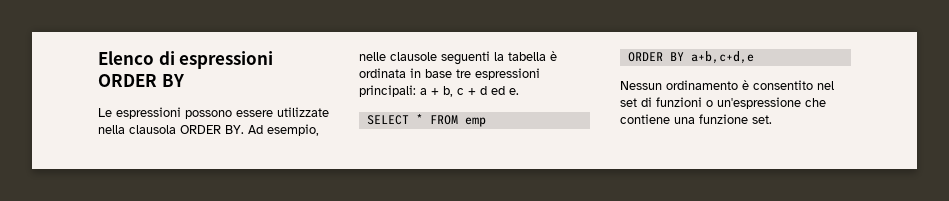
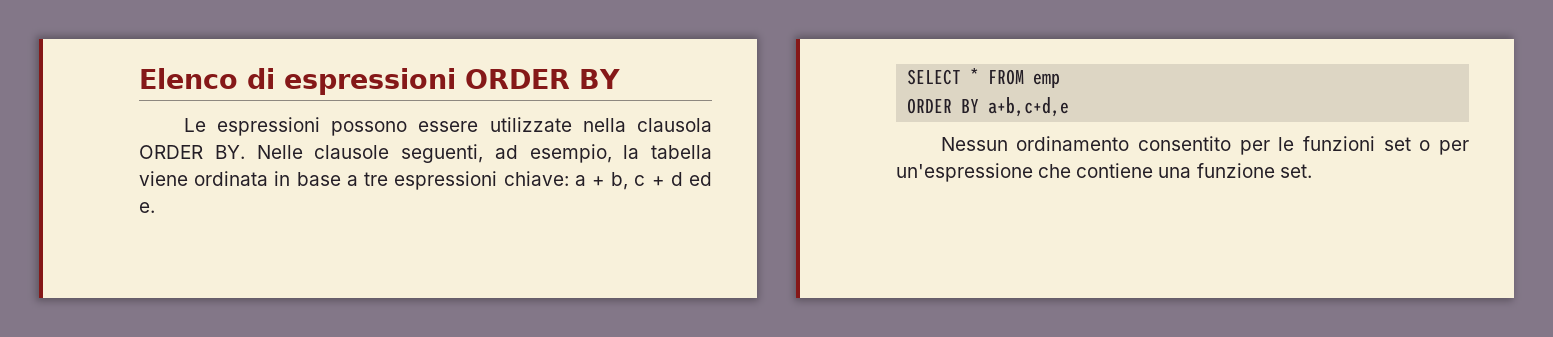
[248,124,319,136] [359,51,490,65] Ad esempio, nelle clausole seguenti -> [256,144,612,163] Nelle clausole seguenti, ad esempio,
[550,51,557,61] è -> [139,171,188,186] viene
(452, 73) none -> [346,175,358,186] a
[359,85,416,97] principali: -> [503,171,569,186] chiave:
[742,80,834,90] [620,97,713,107] è consentito nel set di funzioni o -> [1138,136,1469,155] consentito per le funzioni set o per

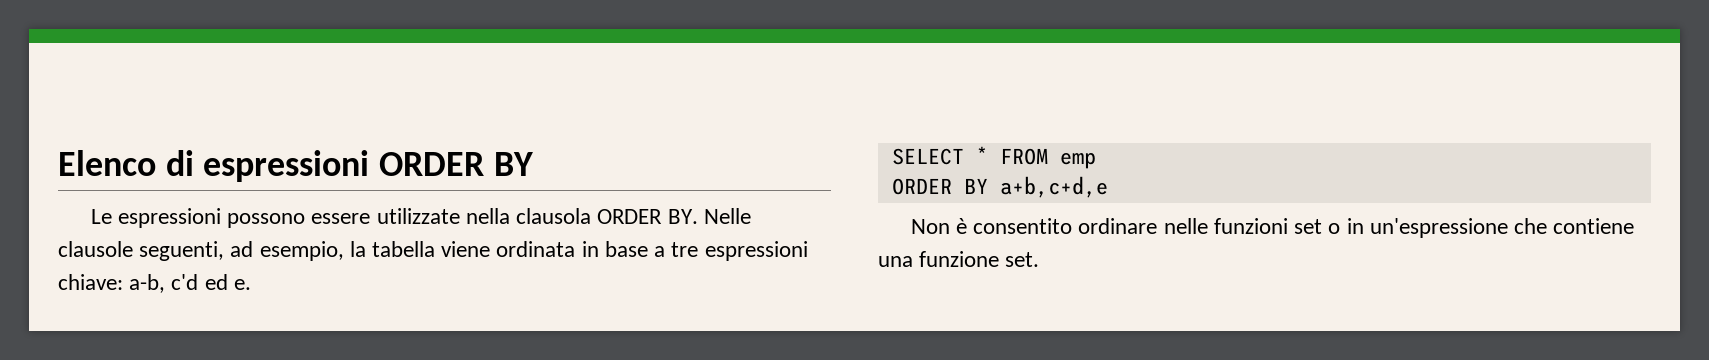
[574,172,683,190] a + b, c + d -> [129,274,199,293] a-b, c'd
[940,136,1295,155] Nessun ordinamento consentito per le -> [910,218,1208,234] Non è consentito ordinare nelle
[1439,140,1469,155] per -> [1346,218,1364,234] in

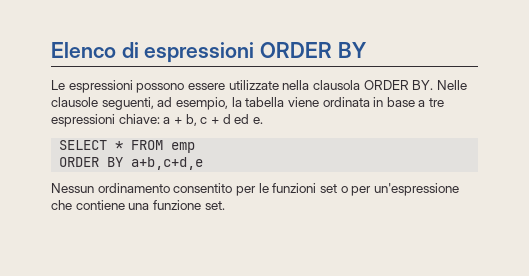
[129,274,199,293] a-b, c'd -> [163,114,231,126] a + b, c + d
[910,218,1208,234] Non è consentito ordinare nelle -> [51,183,269,196] Nessun ordinamento consentito per le
[1346,218,1364,234] in -> [351,186,372,196] per

